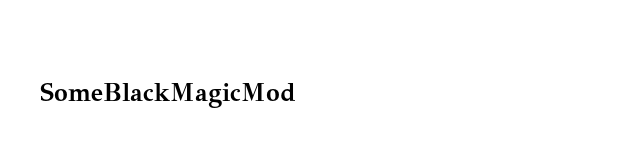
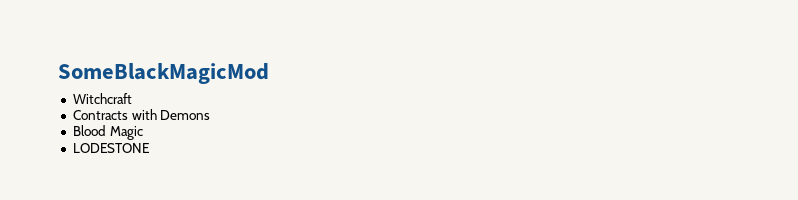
(296, 95) none -> [72,93,132,104] [72,109,211,120] [72,125,143,140] [72,143,149,153] // Witchcraft // Contracts with Demons // Blood Magic // LODESTONE

